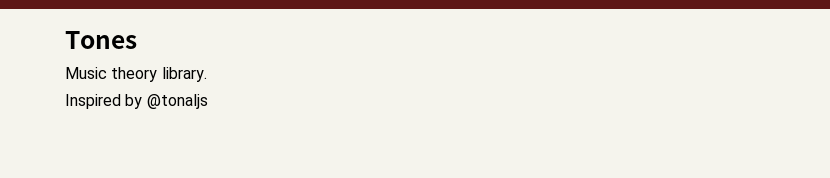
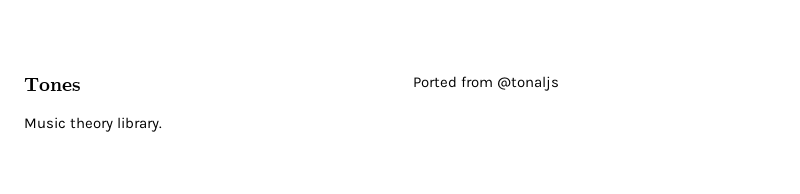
[65,94,143,109] Inspired by -> [413,76,494,88] Ported from

